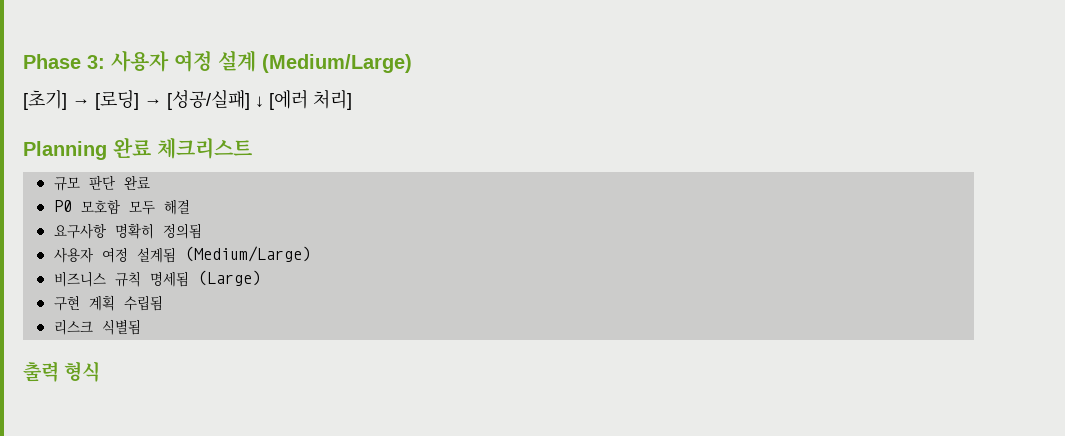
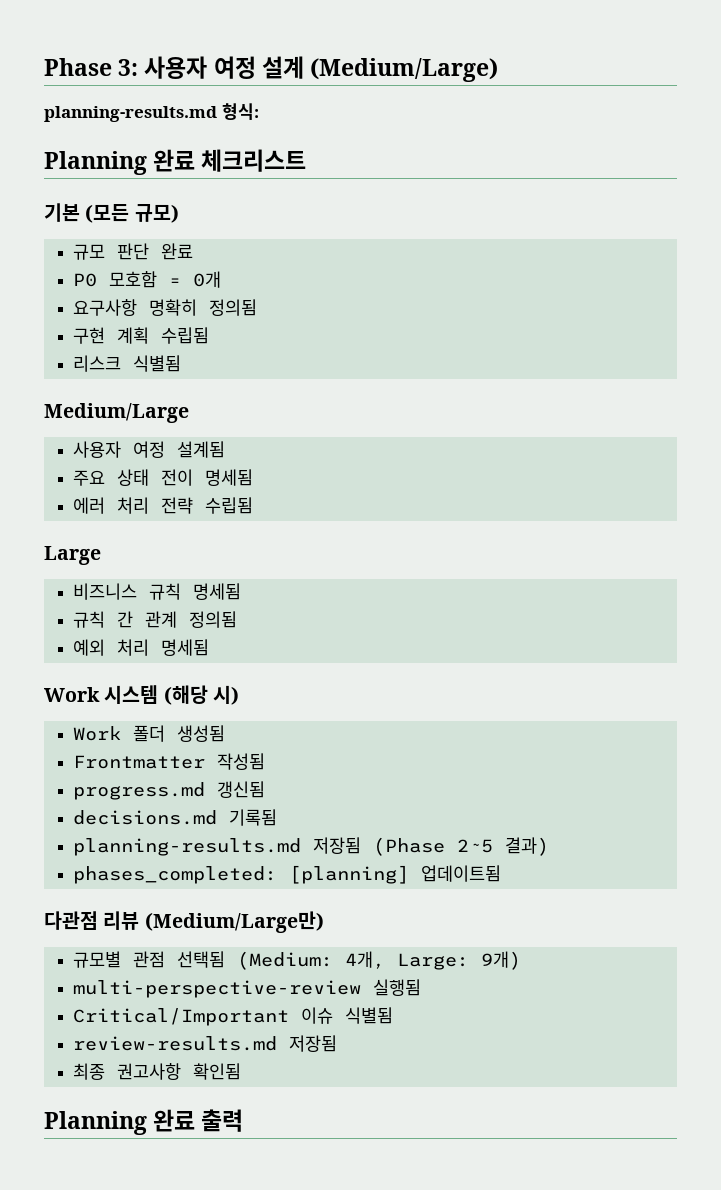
[23,89,352,110] [초기] → [로딩] → [성공/실패] ↓ [에러 처리] -> [44,103,259,122] planning-results.md 형식:
(252, 148) none -> [44,203,179,223] // 기본 (모든 규모)
[128,199,190,215] 모두 해결 -> [168,271,221,288] = 0개
[53,246,311,263] [53,270,261,287] // 사용자 여정 설계됨 (Medium/Large) // 비즈니스 규칙 명세됨 (Large) -> (257, 307) none
[23,361,101,382] 출력 형식 -> [44,403,189,423] [72,441,225,458] [72,469,253,486] [72,497,253,514] [44,546,101,565] [72,583,241,600] [72,611,237,628] [72,639,209,656] [44,685,239,705] [72,725,225,742] [72,753,265,770] [72,781,265,800] [72,809,277,826] [72,837,549,856] [72,865,501,884] [44,911,324,933] [72,951,521,970] [72,979,421,998] [72,1007,393,1026] [72,1035,337,1052] [72,1063,241,1080] [44,1109,244,1135] Medium/Large // 사용자 여정 설계됨 // 주요 상태 전이 명세됨 // 에러 처리 전략 수립됨 // Large // 비즈니스 규칙 명세됨 // 규칙 간 관계 정의됨 // 예외 처리 명세됨 // Work 시스템 (해당 시) // Work 폴더 생성됨 // Frontmatter 작성됨 // progress.md 갱신됨 // decisions.md 기록됨 // planning-results.md 저장됨 (Phase 2~5 결과) // phases_completed: [planning] 업데이트됨 // 다관점 리뷰 (Medium/Large만) // 규모별 관점 선택됨 (Medium: 4개, Large: 9개) // multi-perspective-review 실행됨 // Critical/Important 이슈 식별됨 // review-results.md 저장됨 // 최종 권고사항 확인됨 // Planning 완료 출력

